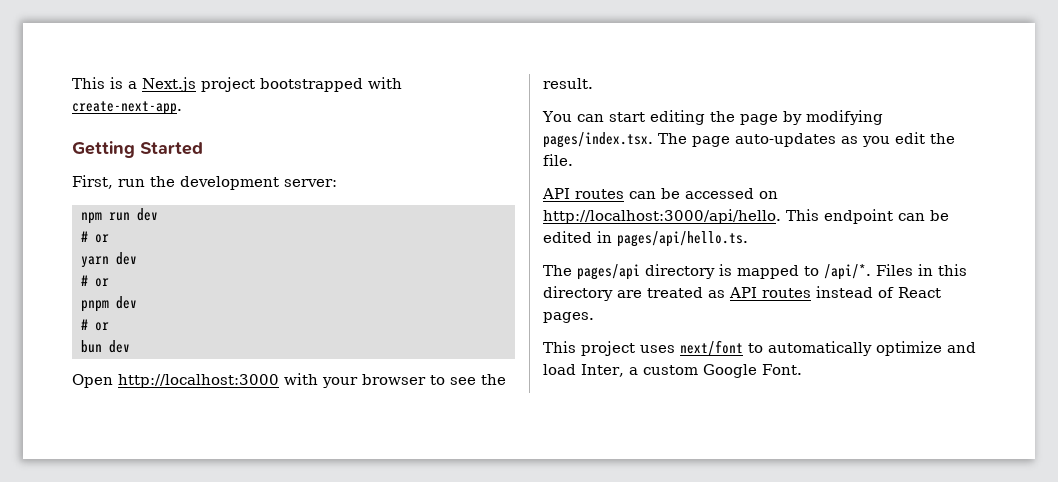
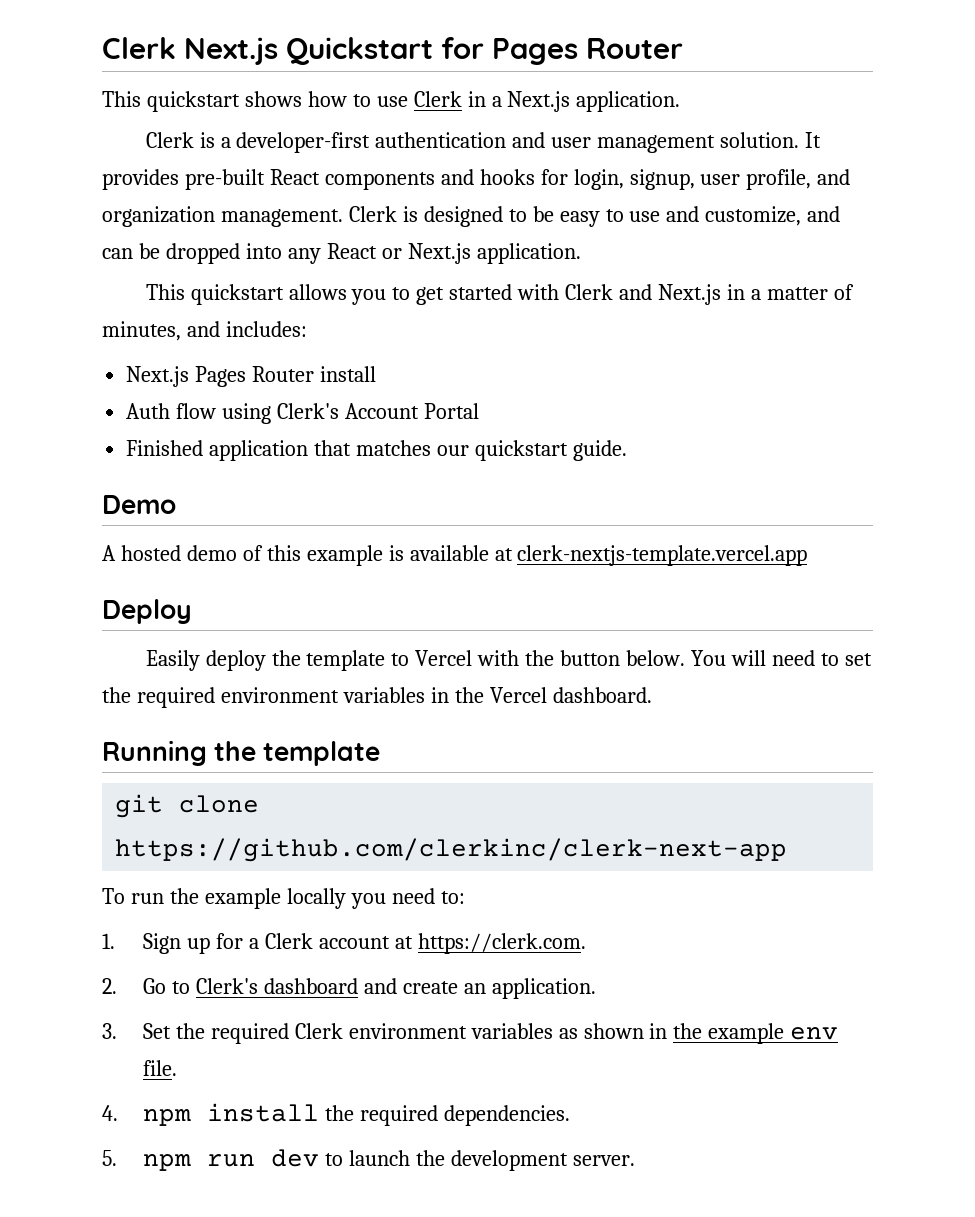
[72,77,402,92] [72,101,182,115] [72,141,203,158] [72,175,337,190] [80,208,158,224] [80,231,109,243] [80,252,137,268] [80,275,109,287] [80,296,137,312] [80,319,109,331] [80,340,130,353] [72,373,506,388] [543,78,593,89] [542,110,883,125] [543,132,955,148] [543,154,573,166] [542,188,778,199] [543,209,949,224] [543,231,748,247] [543,264,967,280] [543,286,941,301] [543,312,594,323] [543,340,976,356] [543,364,802,378] This is a Next.js project bootstrapped with create-next-app. // Getting Started // First, run the development server: // npm run dev // # or // yarn dev // # or // pnpm dev // # or // bun dev // Open http://localhost:3000 with your browser to see the result. // You can start editing the page by modifying pages/index.tsx. The page auto-updates as you edit the file. // API routes can be accessed on http://localhost:3000/api/hello. This endpoint can be edited in pages/api/hello.ts. // The pages/api directory is mapped to /api/*. Files in this directory are treated as API routes instead of React pages. // This project uses next/font to automatically optimize and load Inter, a custom Google Font. -> [102,37,683,65] [102,91,681,112] [145,132,822,153] [102,169,851,190] [102,206,841,227] [102,243,581,264] [145,284,854,305] [102,321,307,341] [126,366,377,387] [126,403,479,424] [126,440,627,461] [102,495,176,514] [102,545,808,566] [102,599,192,624] [145,650,872,671] [102,687,652,708] [102,740,381,766] [115,794,260,818] [115,838,788,862] [102,888,465,909] [102,933,586,954] [102,978,596,999] [102,1023,839,1044] [142,1060,177,1076] [102,1103,570,1126] [102,1149,635,1171] Clerk Next.js Quickstart for Pages Router // This quickstart shows how to use Clerk in a Next.js application. // Clerk is a developer-first authentication and user management solution. It provides pre-built React components and hooks for login, signup, user profile, and organization management. Clerk is designed to be easy to use and customize, and can be dropped into any React or Next.js application. // This quickstart allows you to get started with Clerk and Next.js in a matter of minutes, and includes: // Next.js Pages Router install // Auth flow using Clerk's Account Portal // Finished application that matches our quickstart guide. // Demo // A hosted demo of this example is available at clerk-nextjs-template.vercel.app // Deploy // Easily deploy the template to Vercel with the button below. You will need to set the required environment variables in the Vercel dashboard. // Running the template // git clone https://github.com/clerkinc/clerk-next-app // To run the example locally you need to: // 1. Sign up for a Clerk account at https://clerk.com. // 2. Go to Clerk's dashboard and create an application. // 3. Set the required Clerk environment variables as shown in the example env file. // 4. npm install the required dependencies. // 5. npm run dev to launch the development server.

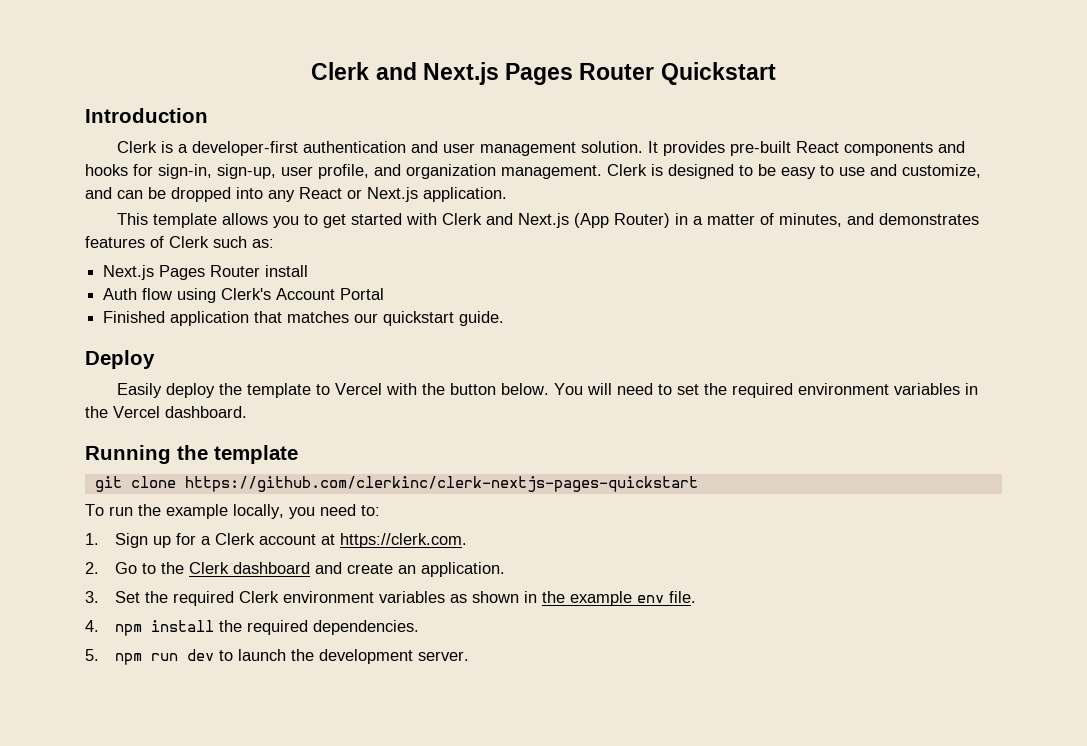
[102,37,683,65] [102,91,681,112] Clerk Next.js Quickstart for Pages Router // This quickstart shows how to use Clerk in a Next.js application. -> [311,62,776,85] [85,108,208,123] Clerk and Next.js Pages Router Quickstart // Introduction
[573,169,695,190] login, signup, -> [158,164,276,179] sign-in, sign-up,
[190,284,284,305] quickstart -> [152,213,217,228] template
(722, 294) none -> [573,213,670,228] (App Router)
[225,321,307,337] includes: -> [878,213,979,225] [85,236,274,248] demonstrates features of Clerk such as:
[102,495,176,514] [102,545,808,566] // Demo // A hosted demo of this example is available at clerk-nextjs-template.vercel.app -> (505, 318) none
[115,838,788,862] https://github.com/clerkinc/clerk-next-app -> [184,476,698,492] https://github.com/clerkinc/clerk-nextjs-pages-quickstart
[286,888,346,909] locally -> [233,504,284,519] locally,
[195,978,258,994] Clerk's -> [161,562,230,574] the Clerk

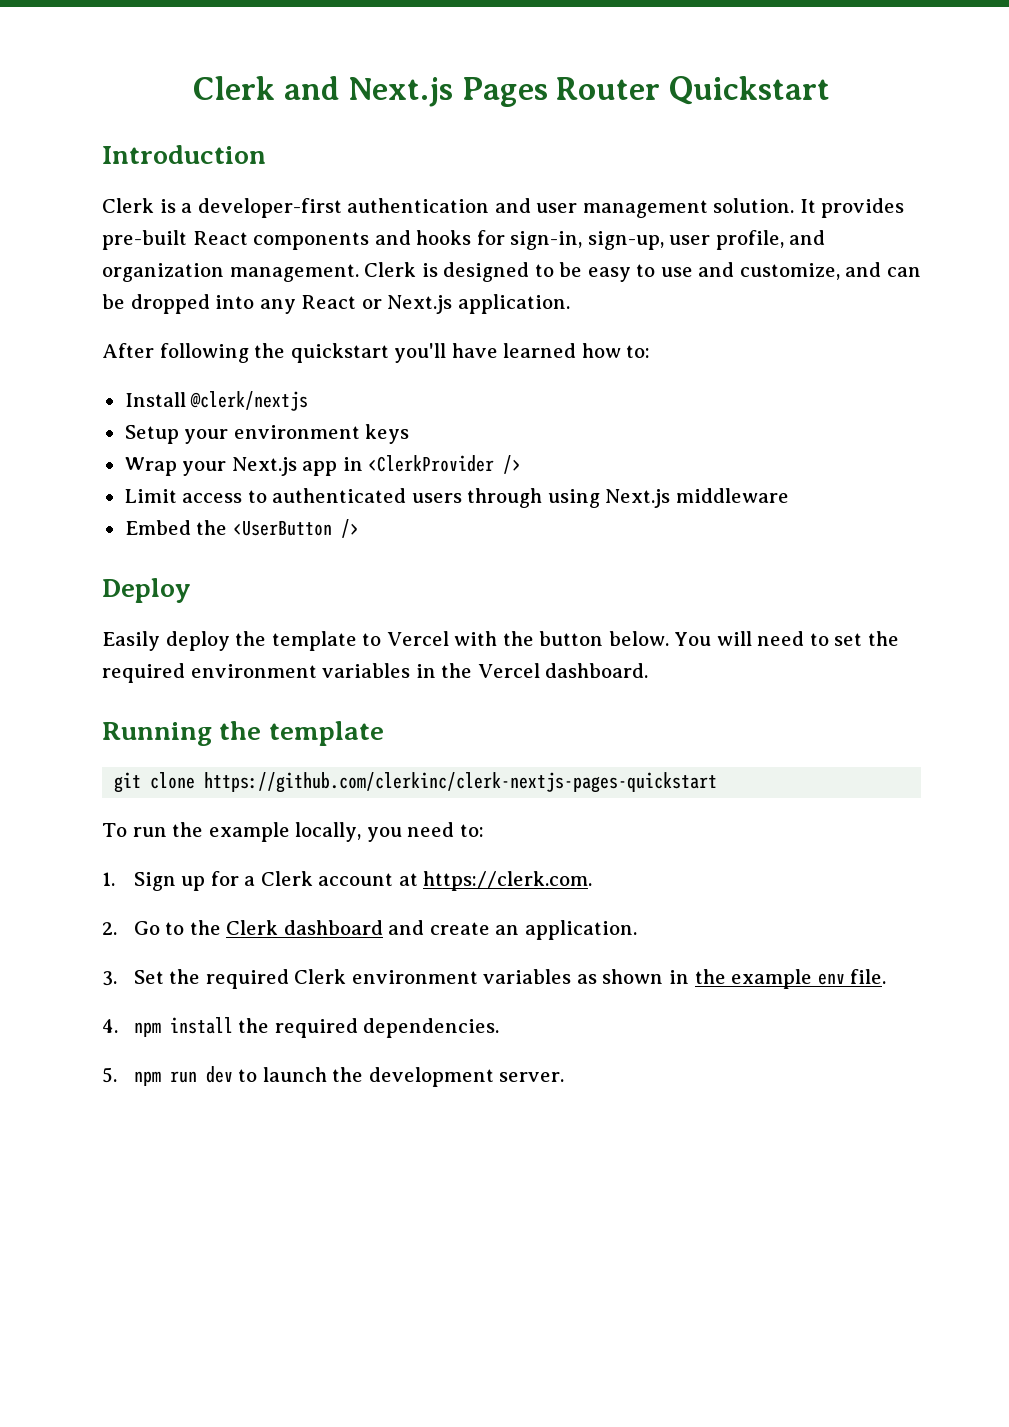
[116,213,979,228] [85,236,274,248] [103,265,309,280] [103,288,385,303] [103,311,505,326] This template allows you to get started with Clerk and Next.js (App Router) in a matter of minutes, and demonstrates features of Clerk such as: // Next.js Pages Router install // Auth flow using Clerk's Account Portal // Finished application that matches our quickstart guide. -> [102,343,651,363] [124,391,309,411] [124,424,410,444] [124,455,522,476] [124,488,789,508] [124,519,359,538] After following the quickstart you'll have learned how to: // Install @clerk/nextjs // Setup your environment keys // Wrap your Next.js app in <ClerkProvider /> // Limit access to authenticated users through using Next.js middleware // Embed the <UserButton />

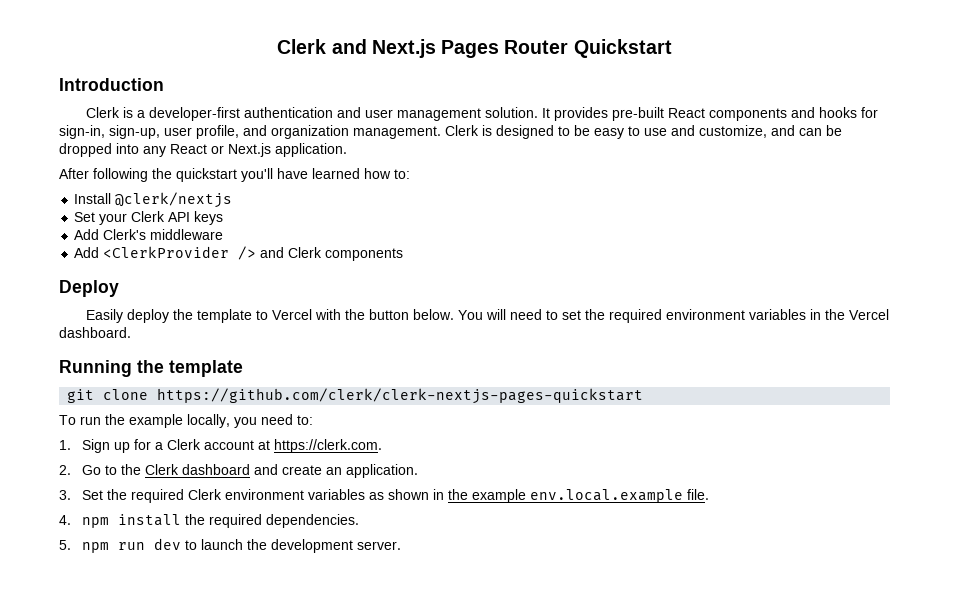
[124,424,410,444] [124,455,522,476] [124,488,789,508] [124,519,359,538] Setup your environment keys // Wrap your Next.js app in <ClerkProvider /> // Limit access to authenticated users through using Next.js middleware // Embed the <UserButton /> -> [74,211,224,225] [74,229,224,240] [74,246,404,261] Set your Clerk API keys // Add Clerk's middleware // Add <ClerkProvider /> and Clerk components
[204,772,718,793] https://github.com/clerkinc/clerk-nextjs-pages-quickstart -> [157,388,644,404] https://github.com/clerk/clerk-nextjs-pages-quickstart
[817,973,845,985] env -> [530,489,684,503] env.local.example

